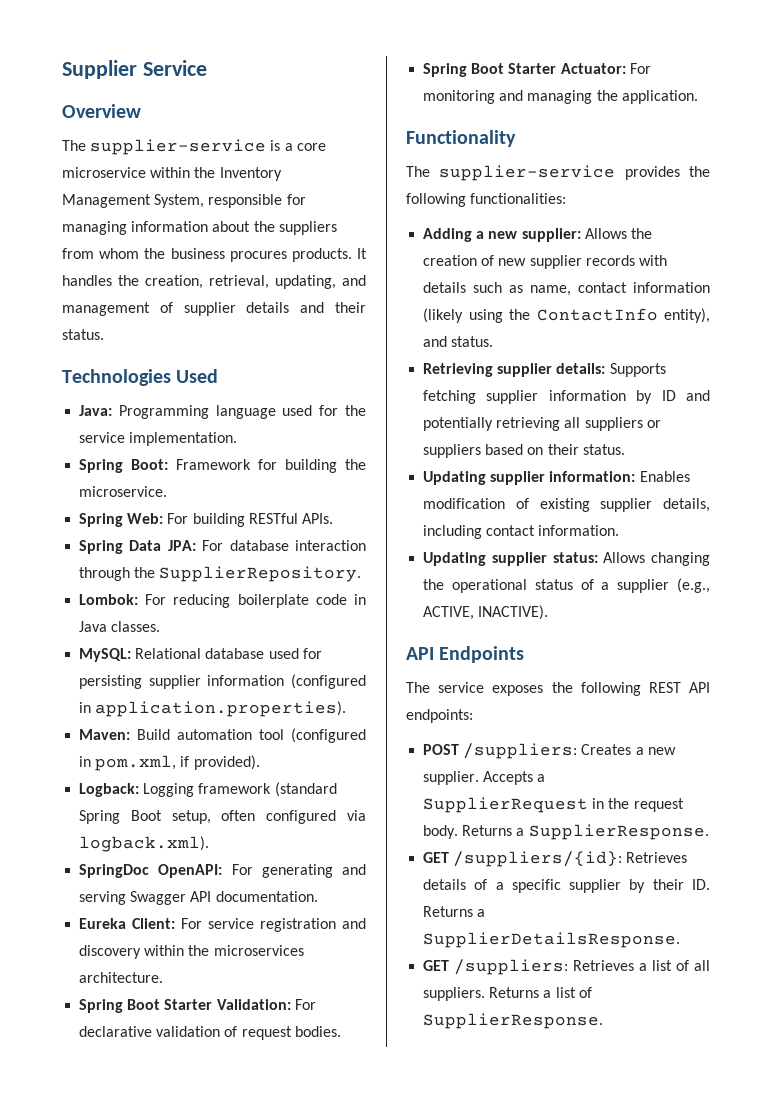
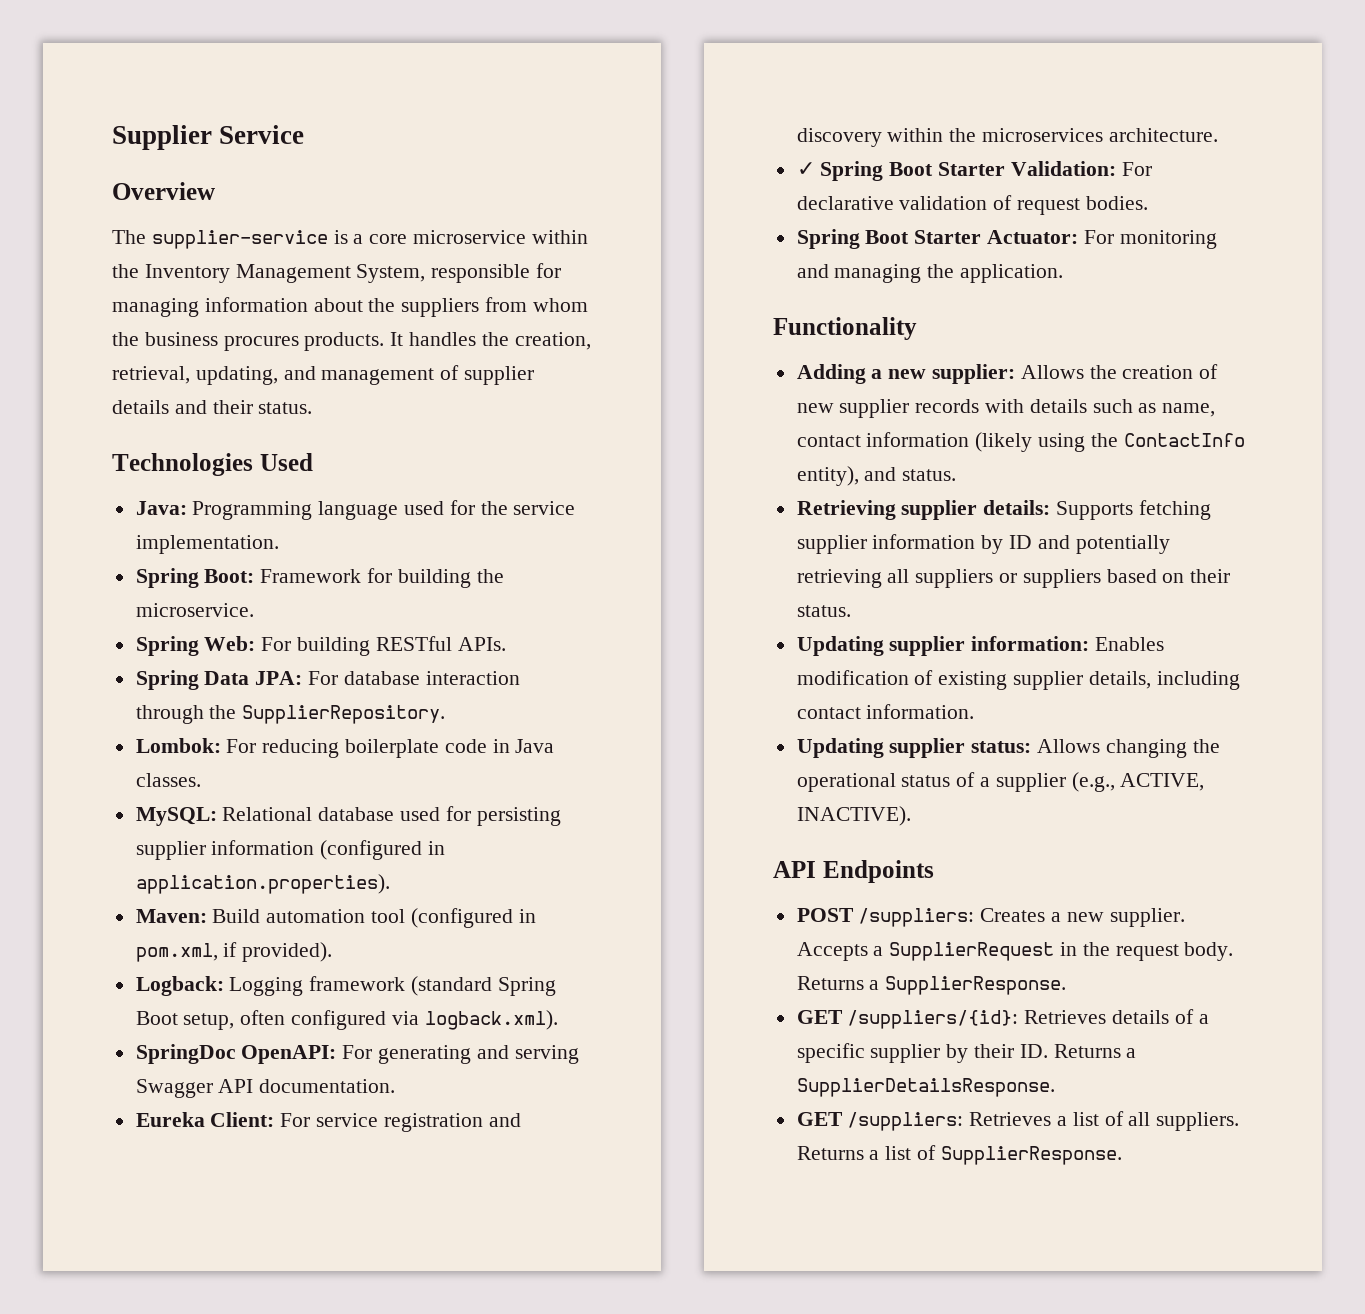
(164, 977) none -> [796,162,815,176] ✓
[406,165,710,181] [406,193,567,207] // The supplier-service provides the following functionalities: -> (917, 328) none
[406,682,710,696] [406,709,473,723] // The service exposes the following REST API endpoints: -> (934, 871) none

